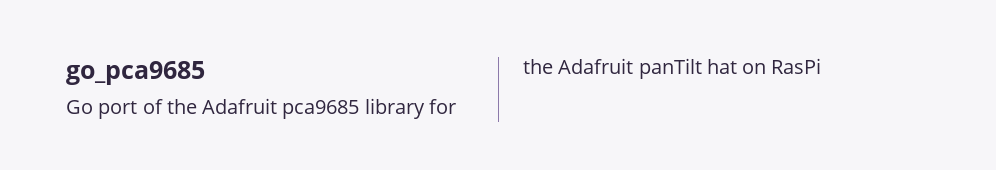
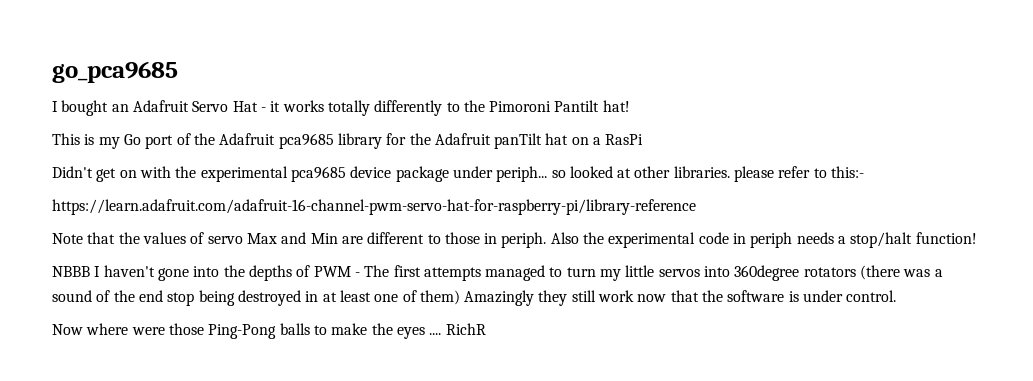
(205, 73) none -> [52,100,630,116] [52,133,120,149] I bought an Adafruit Servo Hat - it works totally differently to the Pimoroni Pantilt hat! // This is my
(767, 68) none -> [593,137,602,145] a
(822, 66) none -> [52,166,865,182] [52,199,696,215] [52,232,977,248] [52,265,943,281] [52,290,897,306] [52,323,486,339] // Didn't get on with the experimental pca9685 device package under periph... so looked at other libraries. please refer to this:- // https://learn.adafruit.com/adafruit-16-channel-pwm-servo-hat-for-raspberry-pi/library-reference // Note that the values of servo Max and Min are different to those in periph. Also the experimental code in periph needs a stop/halt function! // NBBB I haven't gone into the depths of PWM - The first attempts managed to turn my little servos into 360degree rotators (there was a sound of the end stop being destroyed in at least one of them) Amazingly they still work now that the software is under control. // Now where were those Ping-Pong balls to make the eyes .... RichR

